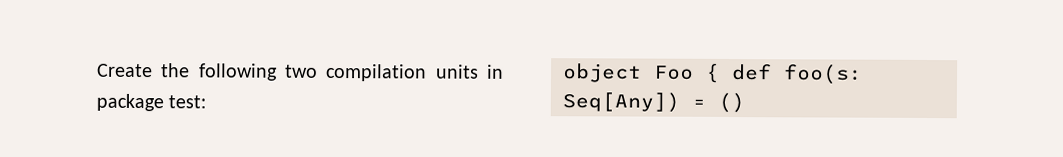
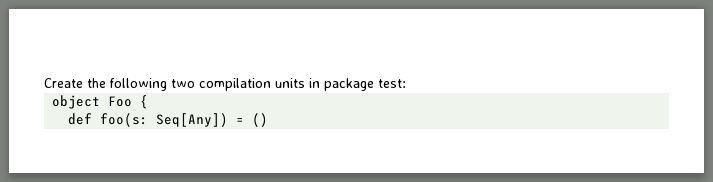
(720, 73) none -> (149, 102) //

